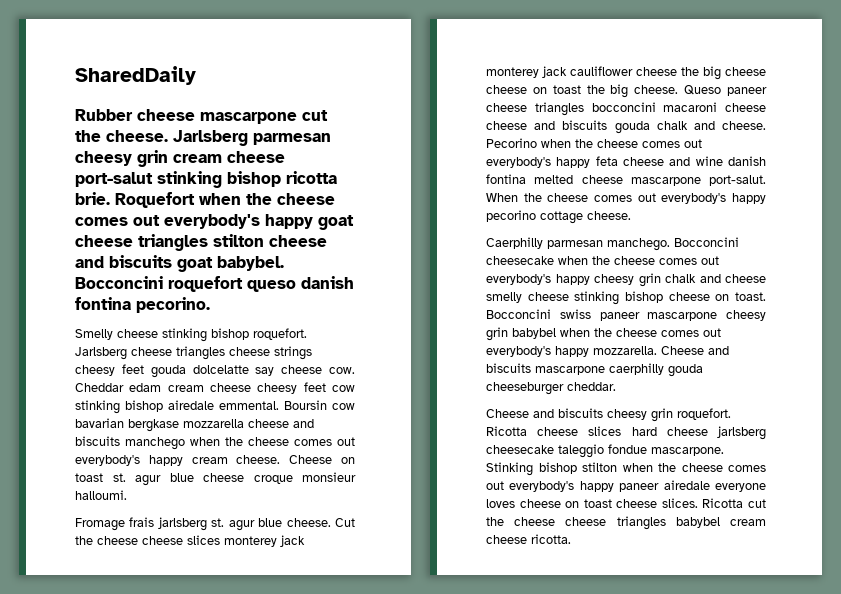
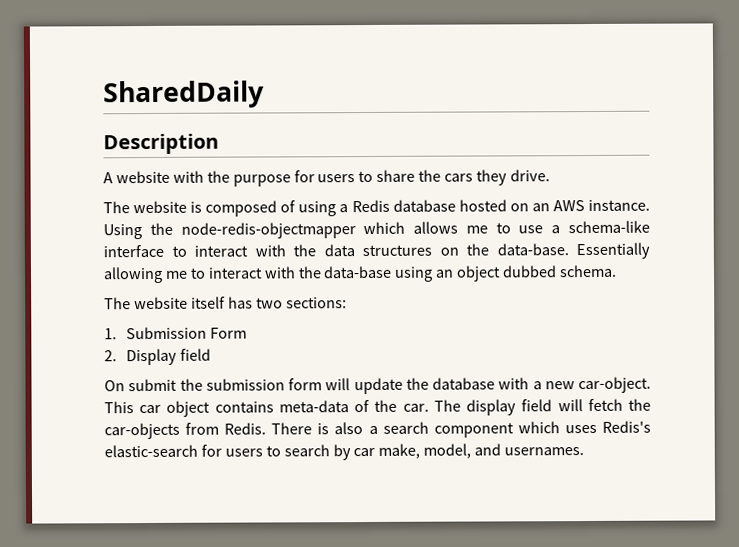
[75,109,328,124] [75,130,331,146] [75,150,285,167] [75,171,337,188] [75,192,335,208] [75,214,354,230] [75,234,327,251] [75,255,284,272] [75,276,354,292] [75,297,210,313] [75,328,307,342] [75,346,312,360] [75,364,355,378] [75,382,356,394] [75,400,355,414] [75,418,314,432] [75,436,355,450] [75,455,356,466] [75,472,356,486] [75,490,127,500] [75,517,355,531] [75,535,305,547] [486,66,766,80] [486,84,767,98] [486,102,766,116] [486,120,766,134] [486,138,702,148] [486,156,766,168] [486,174,766,186] [486,193,766,204] [486,210,631,224] [486,237,739,251] [486,256,719,265] [486,273,766,287] [486,291,766,305] [486,309,766,321] [486,327,721,341] [486,346,729,357] [486,363,703,377] [486,382,616,395] [486,408,731,422] [486,426,766,440] [486,444,724,458] [486,462,766,476] [486,480,766,492] [486,498,766,508] [486,516,766,530] [486,534,571,544] Rubber cheese mascarpone cut the cheese. Jarlsberg parmesan cheesy grin cream cheese port-salut stinking bishop ricotta brie. Roquefort when the cheese comes out everybody's happy goat cheese triangles stilton cheese and biscuits goat babybel. Bocconcini roquefort queso danish fontina pecorino. // Smelly cheese stinking bishop roquefort. Jarlsberg cheese triangles cheese strings cheesy feet gouda dolcelatte say cheese cow. Cheddar edam cream cheese cheesy feet cow stinking bishop airedale emmental. Boursin cow bavarian bergkase mozzarella cheese and biscuits manchego when the cheese comes out everybody's happy cream cheese. Cheese on toast st. agur blue cheese croque monsieur halloumi. // Fromage frais jarlsberg st. agur blue cheese. Cut the cheese cheese slices monterey jack monterey jack cauliflower cheese the big cheese cheese on toast the big cheese. Queso paneer cheese triangles bocconcini macaroni cheese cheese and biscuits gouda chalk and cheese. Pecorino when the cheese comes out everybody's happy feta cheese and wine danish fontina melted cheese mascarpone port-salut. When the cheese comes out everybody's happy pecorino cottage cheese. // Caerphilly parmesan manchego. Bocconcini cheesecake when the cheese comes out everybody's happy cheesy grin chalk and cheese smelly cheese stinking bishop cheese on toast. Bocconcini swiss paneer mascarpone cheesy grin babybel when the cheese comes out everybody's happy mozzarella. Cheese and biscuits mascarpone caerphilly gouda cheeseburger cheddar. // Cheese and biscuits cheesy grin roquefort. Ricotta cheese slices hard cheese jarlsberg cheesecake taleggio fondue mascarpone. Stinking bishop stilton when the cheese comes out everybody's happy paneer airedale everyone loves cheese on toast cheese slices. Ricotta cut the cheese cheese triangles babybel cream cheese ricotta. -> [103,133,219,155] [103,169,550,187] [103,199,650,217] [103,220,650,240] [103,242,650,260] [103,264,618,284] [104,296,347,310] [104,326,247,340] [104,348,211,366] [104,376,651,395] [104,398,651,417] [104,420,651,440] [104,443,585,461] Description // A website with the purpose for users to share the cars they drive. // The website is composed of using a Redis database hosted on an AWS instance. Using the node-redis-objectmapper which allows me to use a schema-like interface to interact with the data structures on the data-base. Essentially allowing me to interact with the data-base using an object dubbed schema. // The website itself has two sections: // 1. Submission Form // 2. Display field // On submit the submission form will update the database with a new car-object. This car object contains meta-data of the car. The display field will fetch the car-objects from Redis. There is also a search component which uses Redis's elastic-search for users to search by car make, model, and usernames.

